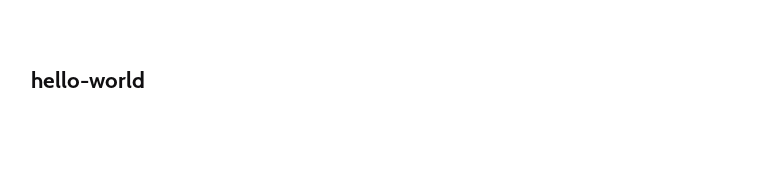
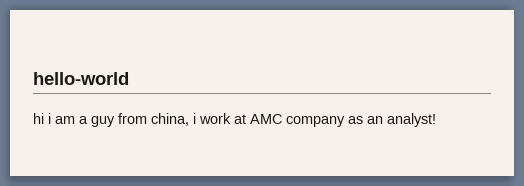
(145, 79) none -> [33,113,436,127] // hi i am a guy from china, i work at AMC company as an analyst!

